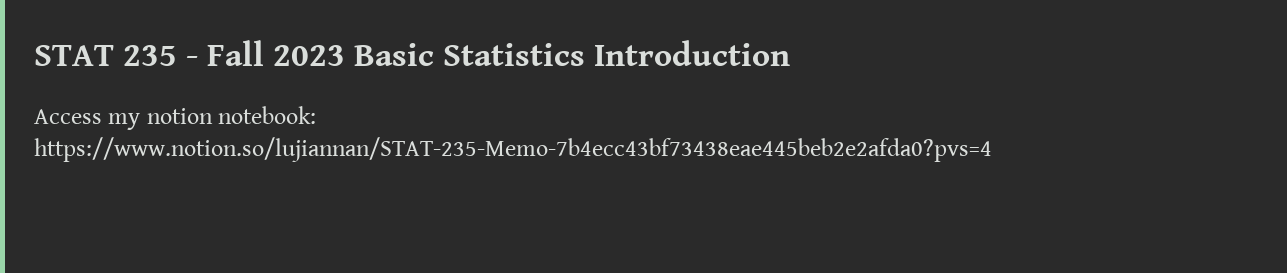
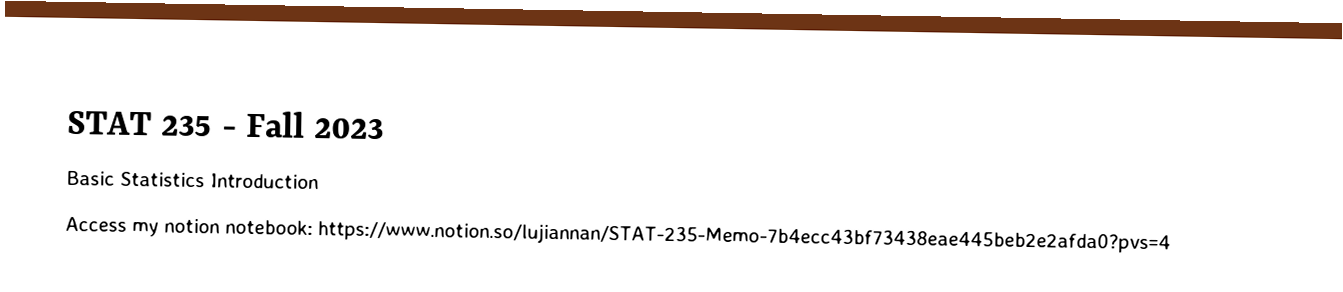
(346, 55) none -> (385, 128) //

